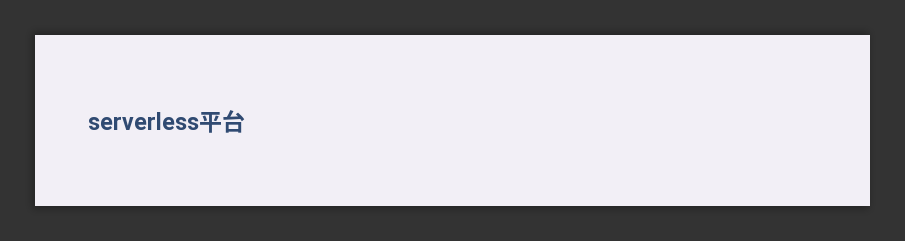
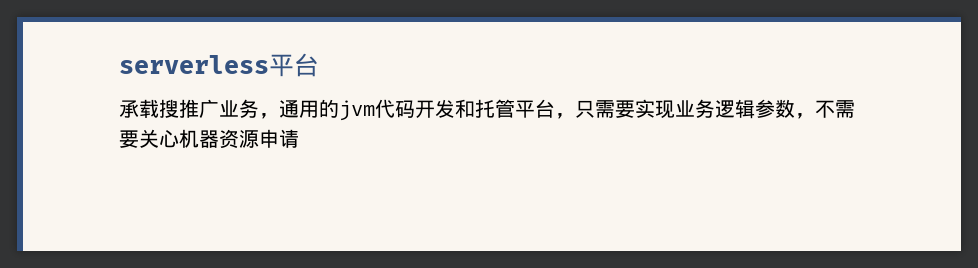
(245, 121) none -> [119,99,855,121] [119,129,299,149] // 承载搜推广业务，通用的jvm代码开发和托管平台，只需要实现业务逻辑参数，不需要关心机器资源申请

